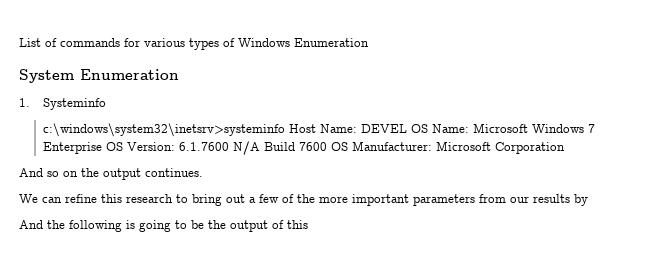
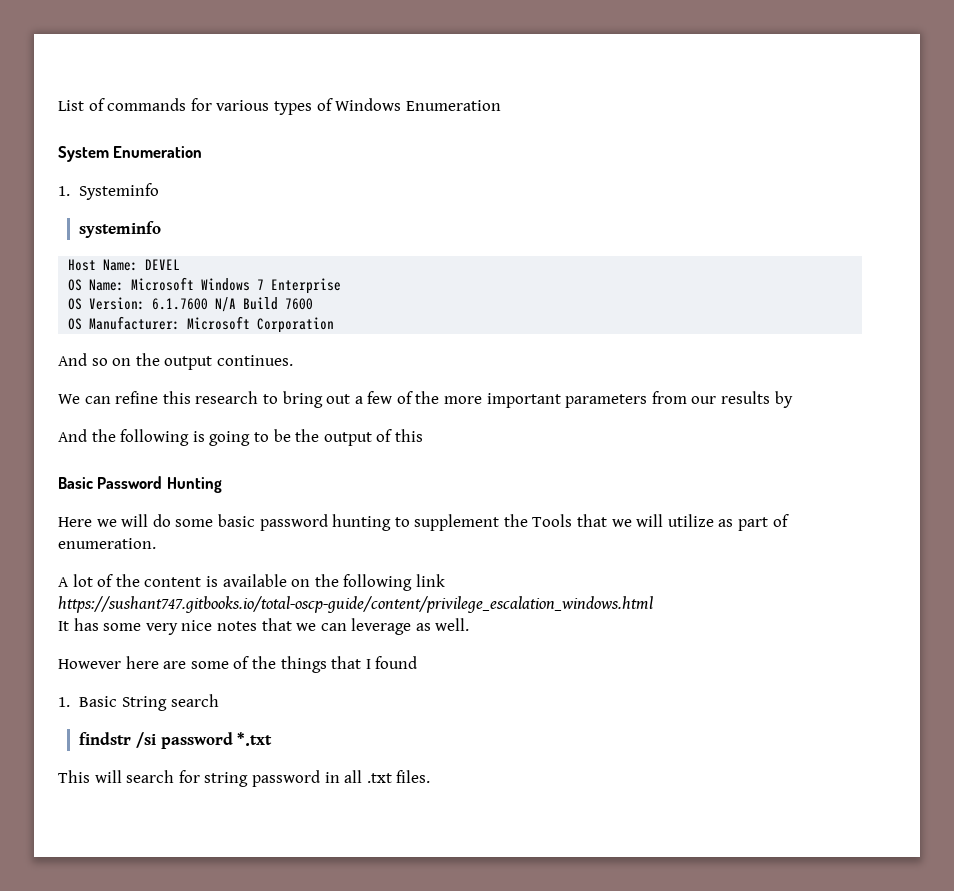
[42,123,285,137] c:\windows\system32\inetsrv>systeminfo -> [79,221,162,238] systeminfo //
(407, 128) none -> (181, 264) //
(102, 148) none -> (342, 286) //
(327, 146) none -> (314, 304) //
(308, 224) none -> [58,476,222,493] [58,514,789,531] [58,538,156,549] [58,574,445,591] [58,596,653,613] [58,618,470,635] [58,656,418,673] [58,694,219,711] [79,732,273,749] [58,770,431,787] // Basic Password Hunting // Here we will do some basic password hunting to supplement the Tools that we will utilize as part of enumeration. // A lot of the content is available on the following link https://sushant747.gitbooks.io/total-oscp-guide/content/privilege_escalation_windows.html // It has some very nice notes that we can leverage as well. // However here are some of the things that I found // 1. Basic String search // findstr /si password *.txt // This will search for string password in all .txt files.

